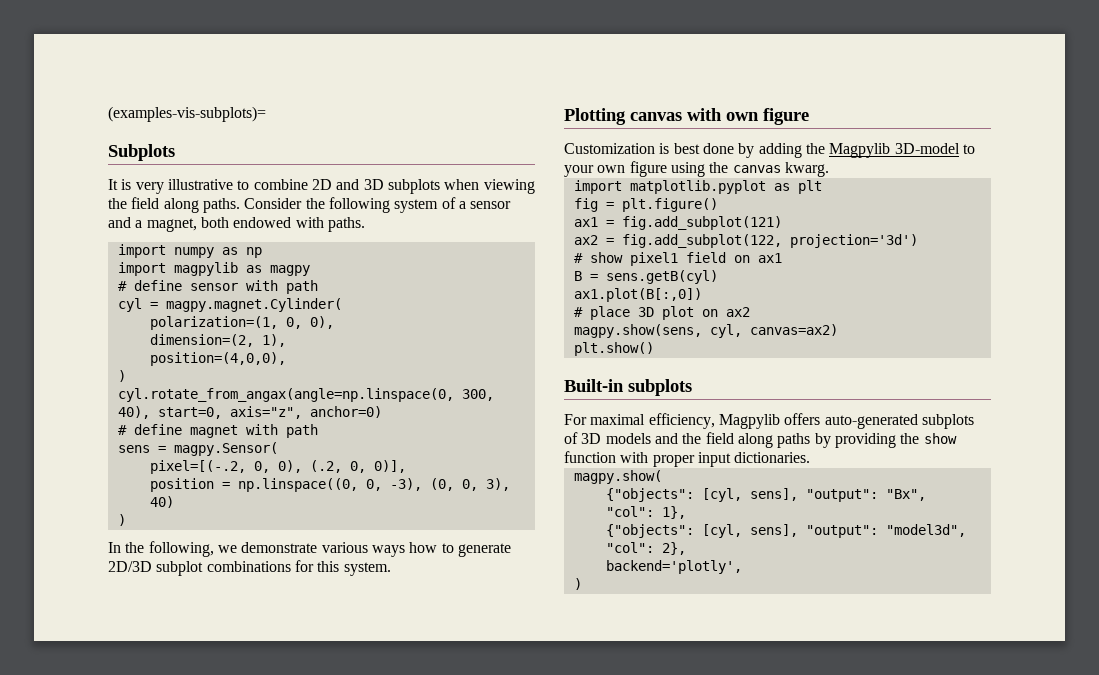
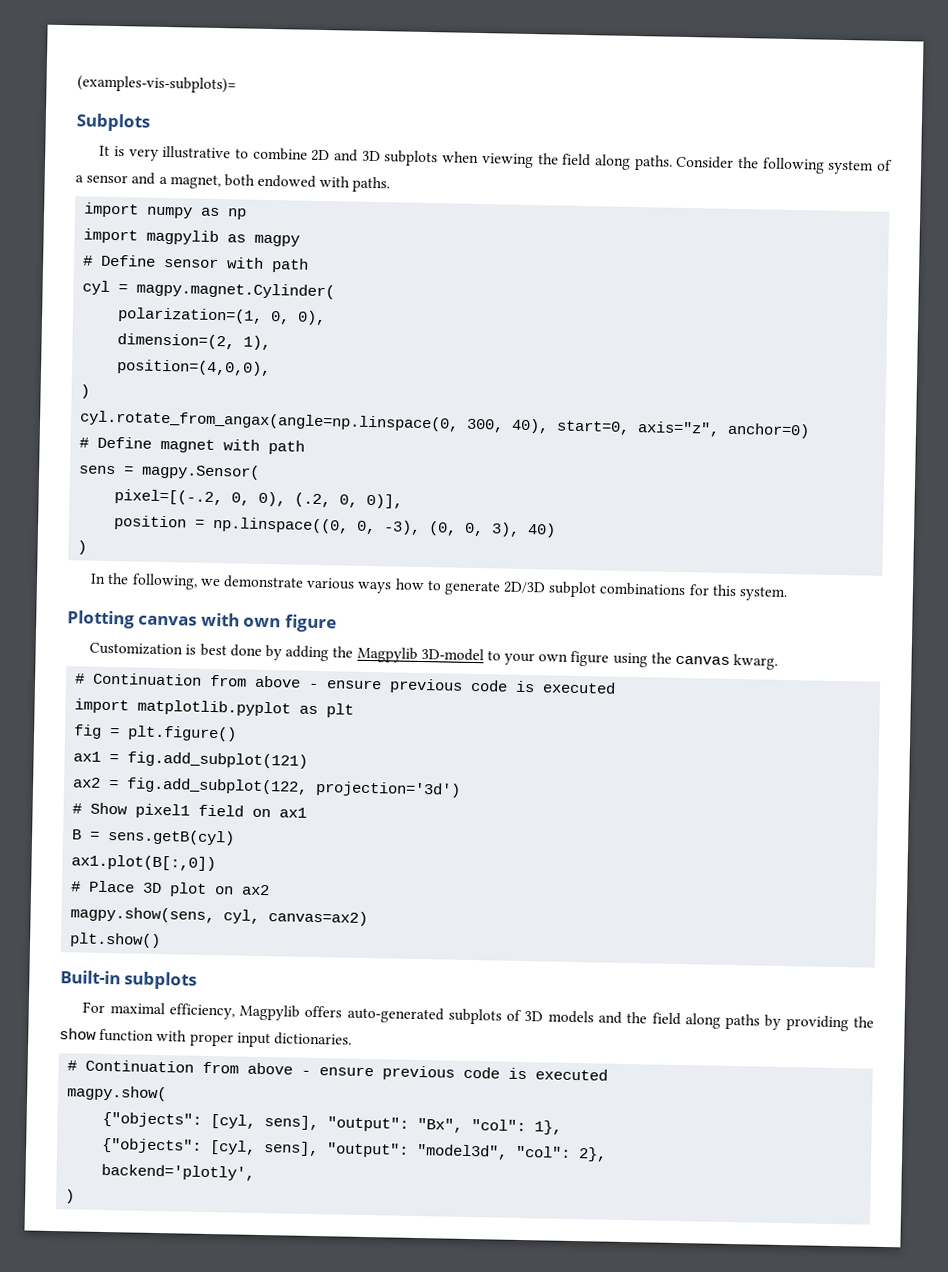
[133,280,182,291] define -> [101,254,157,267] Define
[133,424,182,435] define -> [97,436,153,449] Define
(829, 169) none -> [75,672,617,694] // # Continuation from above - ensure previous code is executed
[589,252,623,263] show -> [90,802,129,815] Show
[589,306,630,320] place -> [89,880,136,893] Place
(811, 457) none -> [67,1059,609,1081] // # Continuation from above - ensure previous code is executed

